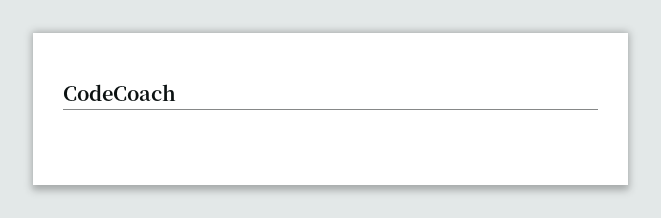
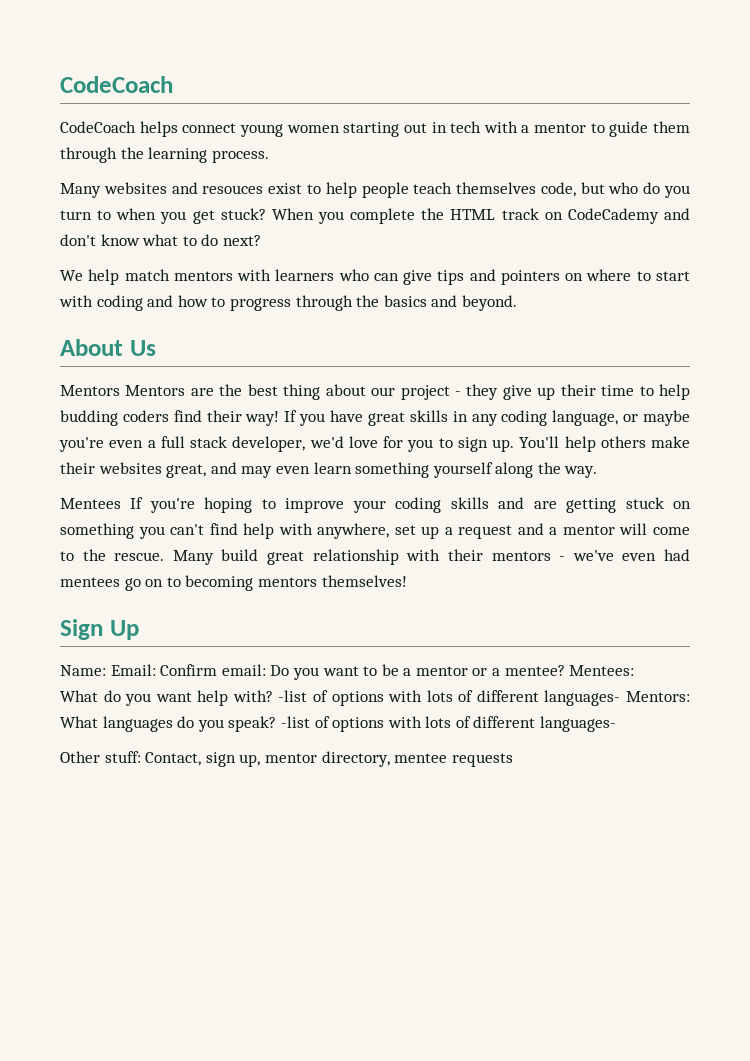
[63,84,176,101] CodeCoach -> [60,76,173,93] [60,121,690,137] [60,147,269,163] [60,182,691,198] [60,208,691,224] [60,234,261,246] [60,269,690,285] [59,295,517,311] [60,339,156,356] [60,384,690,400] [60,410,691,426] [59,436,690,452] [60,462,598,478] [60,497,691,513] [60,523,690,539] [60,549,690,565] [60,575,407,591] [60,619,139,640] [60,664,635,680] [60,690,690,706] [60,716,617,732] [60,751,513,767] CodeCoach // CodeCoach helps connect young women starting out in tech with a mentor to guide them through the learning process. // Many websites and resouces exist to help people teach themselves code, but who do you turn to when you get stuck? When you complete the HTML track on CodeCademy and don't know what to do next? // We help match mentors with learners who can give tips and pointers on where to start with coding and how to progress through the basics and beyond. // About Us // Mentors Mentors are the best thing about our project - they give up their time to help budding coders find their way! If you have great skills in any coding language, or maybe you're even a full stack developer, we'd love for you to sign up. You'll help others make their websites great, and may even learn something yourself along the way. // Mentees If you're hoping to improve your coding skills and are getting stuck on something you can't find help with anywhere, set up a request and a mentor will come to the rescue. Many build great relationship with their mentors - we've even had mentees go on to becoming mentors themselves! // Sign Up // Name: Email: Confirm email: Do you want to be a mentor or a mentee? Mentees: // What do you want help with? -list of options with lots of different languages- Mentors: What languages do you speak? -list of options with lots of different languages- // Other stuff: Contact, sign up, mentor directory, mentee requests

